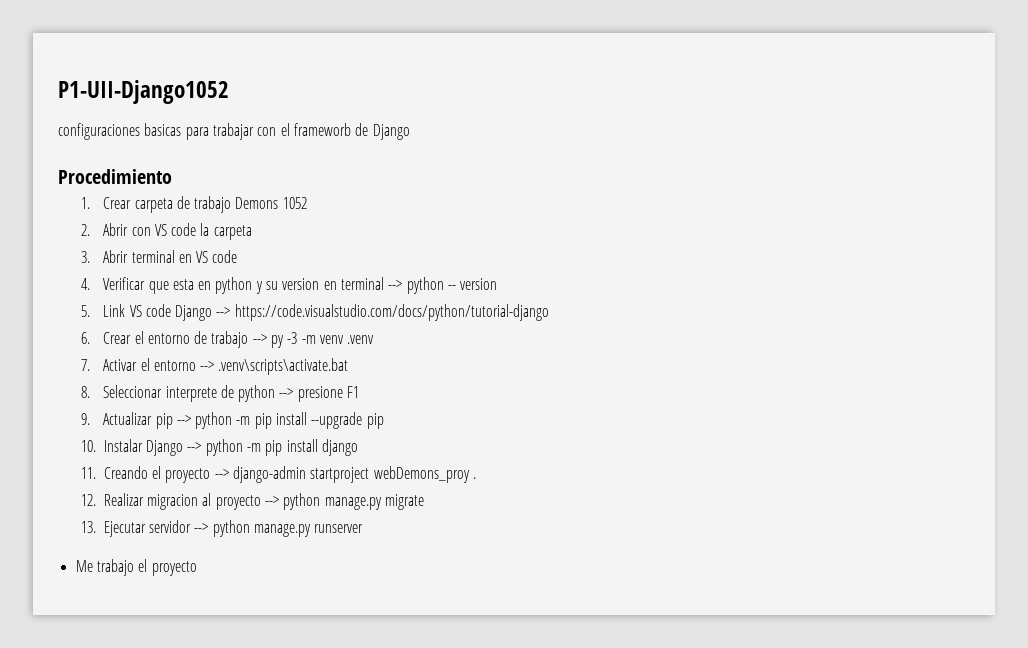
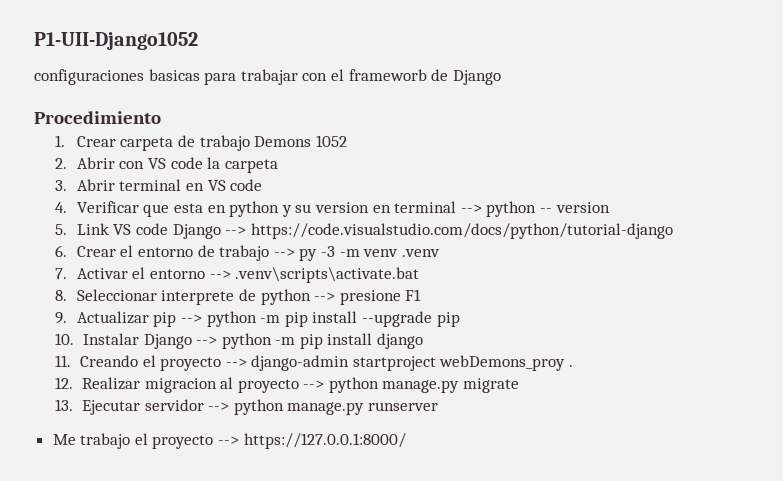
(197, 568) none -> [218,433,406,449] --> https://127.0.0.1:8000/

